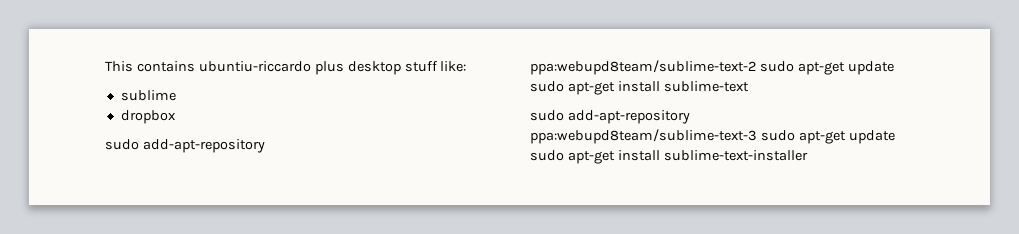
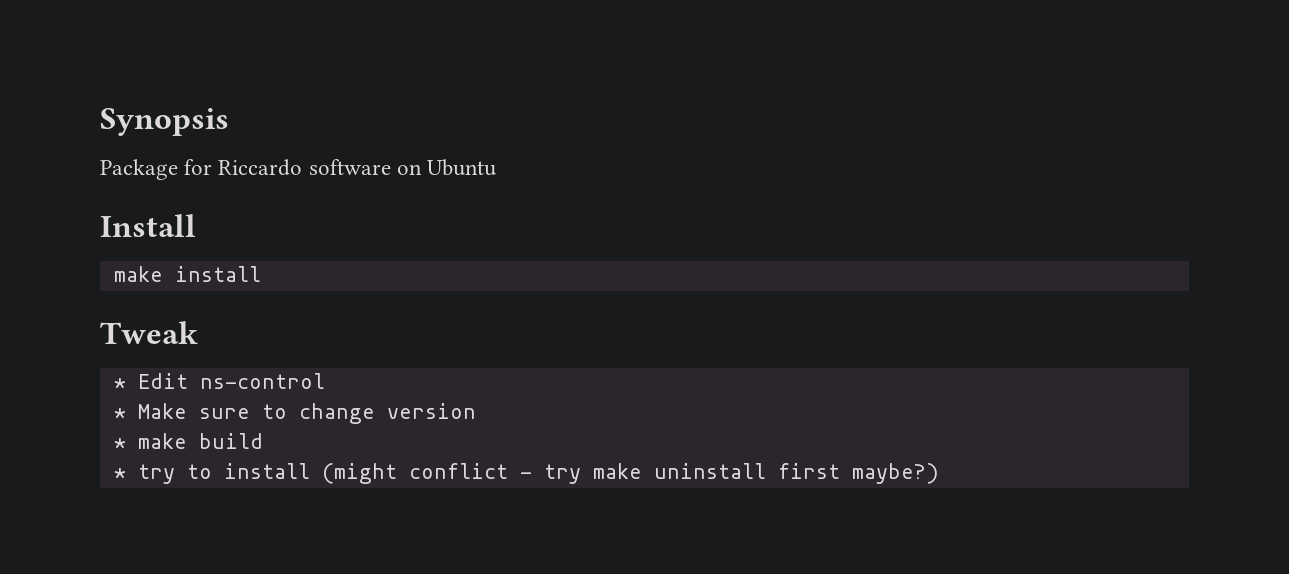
[105,61,467,75] [120,90,176,101] [120,110,176,124] [105,139,265,153] [530,60,894,75] [530,81,749,95] [530,110,690,124] [530,129,895,144] [530,150,808,164] This contains ubuntiu-riccardo plus desktop stuff like: // sublime // dropbox // sudo add-apt-repository ppa:webupd8team/sublime-text-2 sudo apt-get update sudo apt-get install sublime-text // sudo add-apt-repository ppa:webupd8team/sublime-text-3 sudo apt-get update sudo apt-get install sublime-text-installer -> [100,108,229,136] [100,159,497,180] [100,214,196,237] [113,266,261,282] [100,321,198,344] [113,373,325,389] [113,403,476,424] [113,433,263,449] [113,463,939,484] Synopsis // Package for Riccardo software on Ubuntu // Install // make install // Tweak // * Edit ns-control // * Make sure to change version // * make build // * try to install (might conflict - try make uninstall first maybe?)

